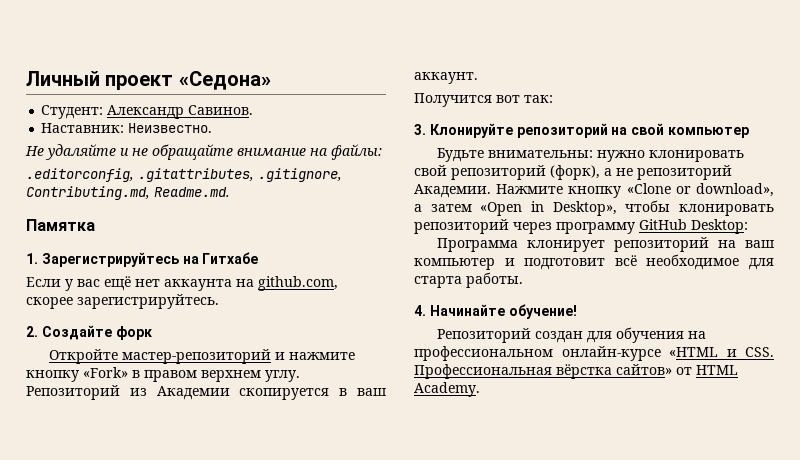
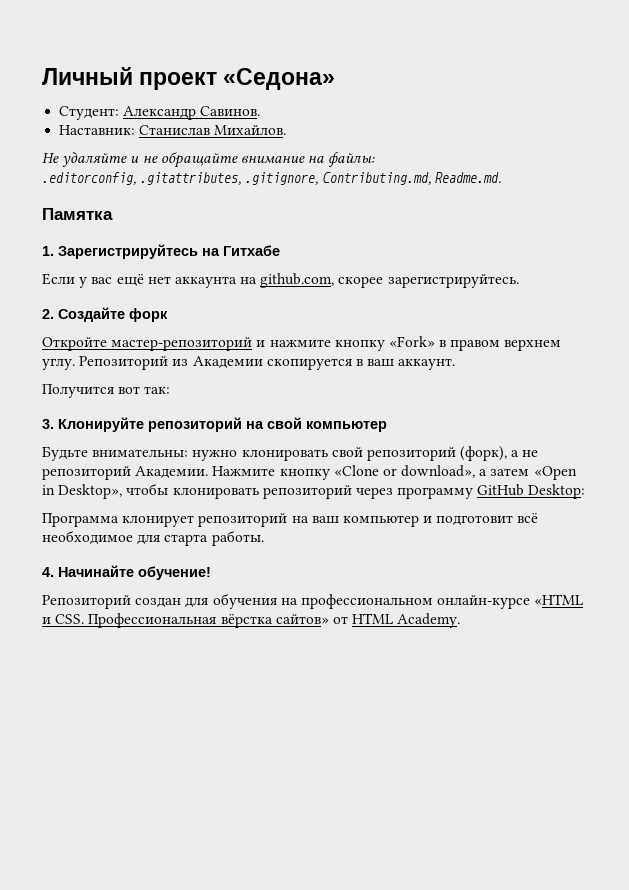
[128,123,213,133] Неизвестно. -> [139,125,287,135] Станислав Михайлов.

